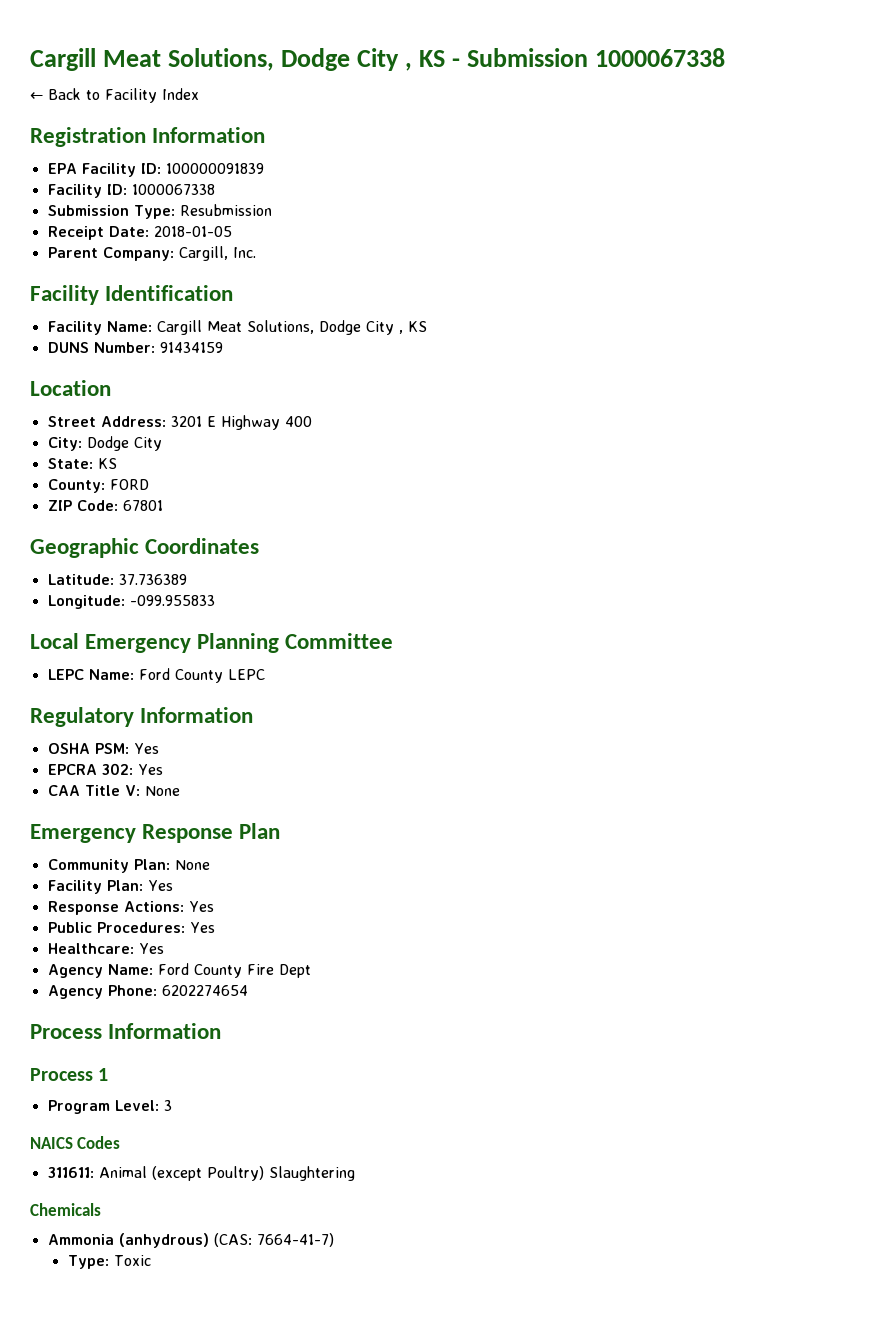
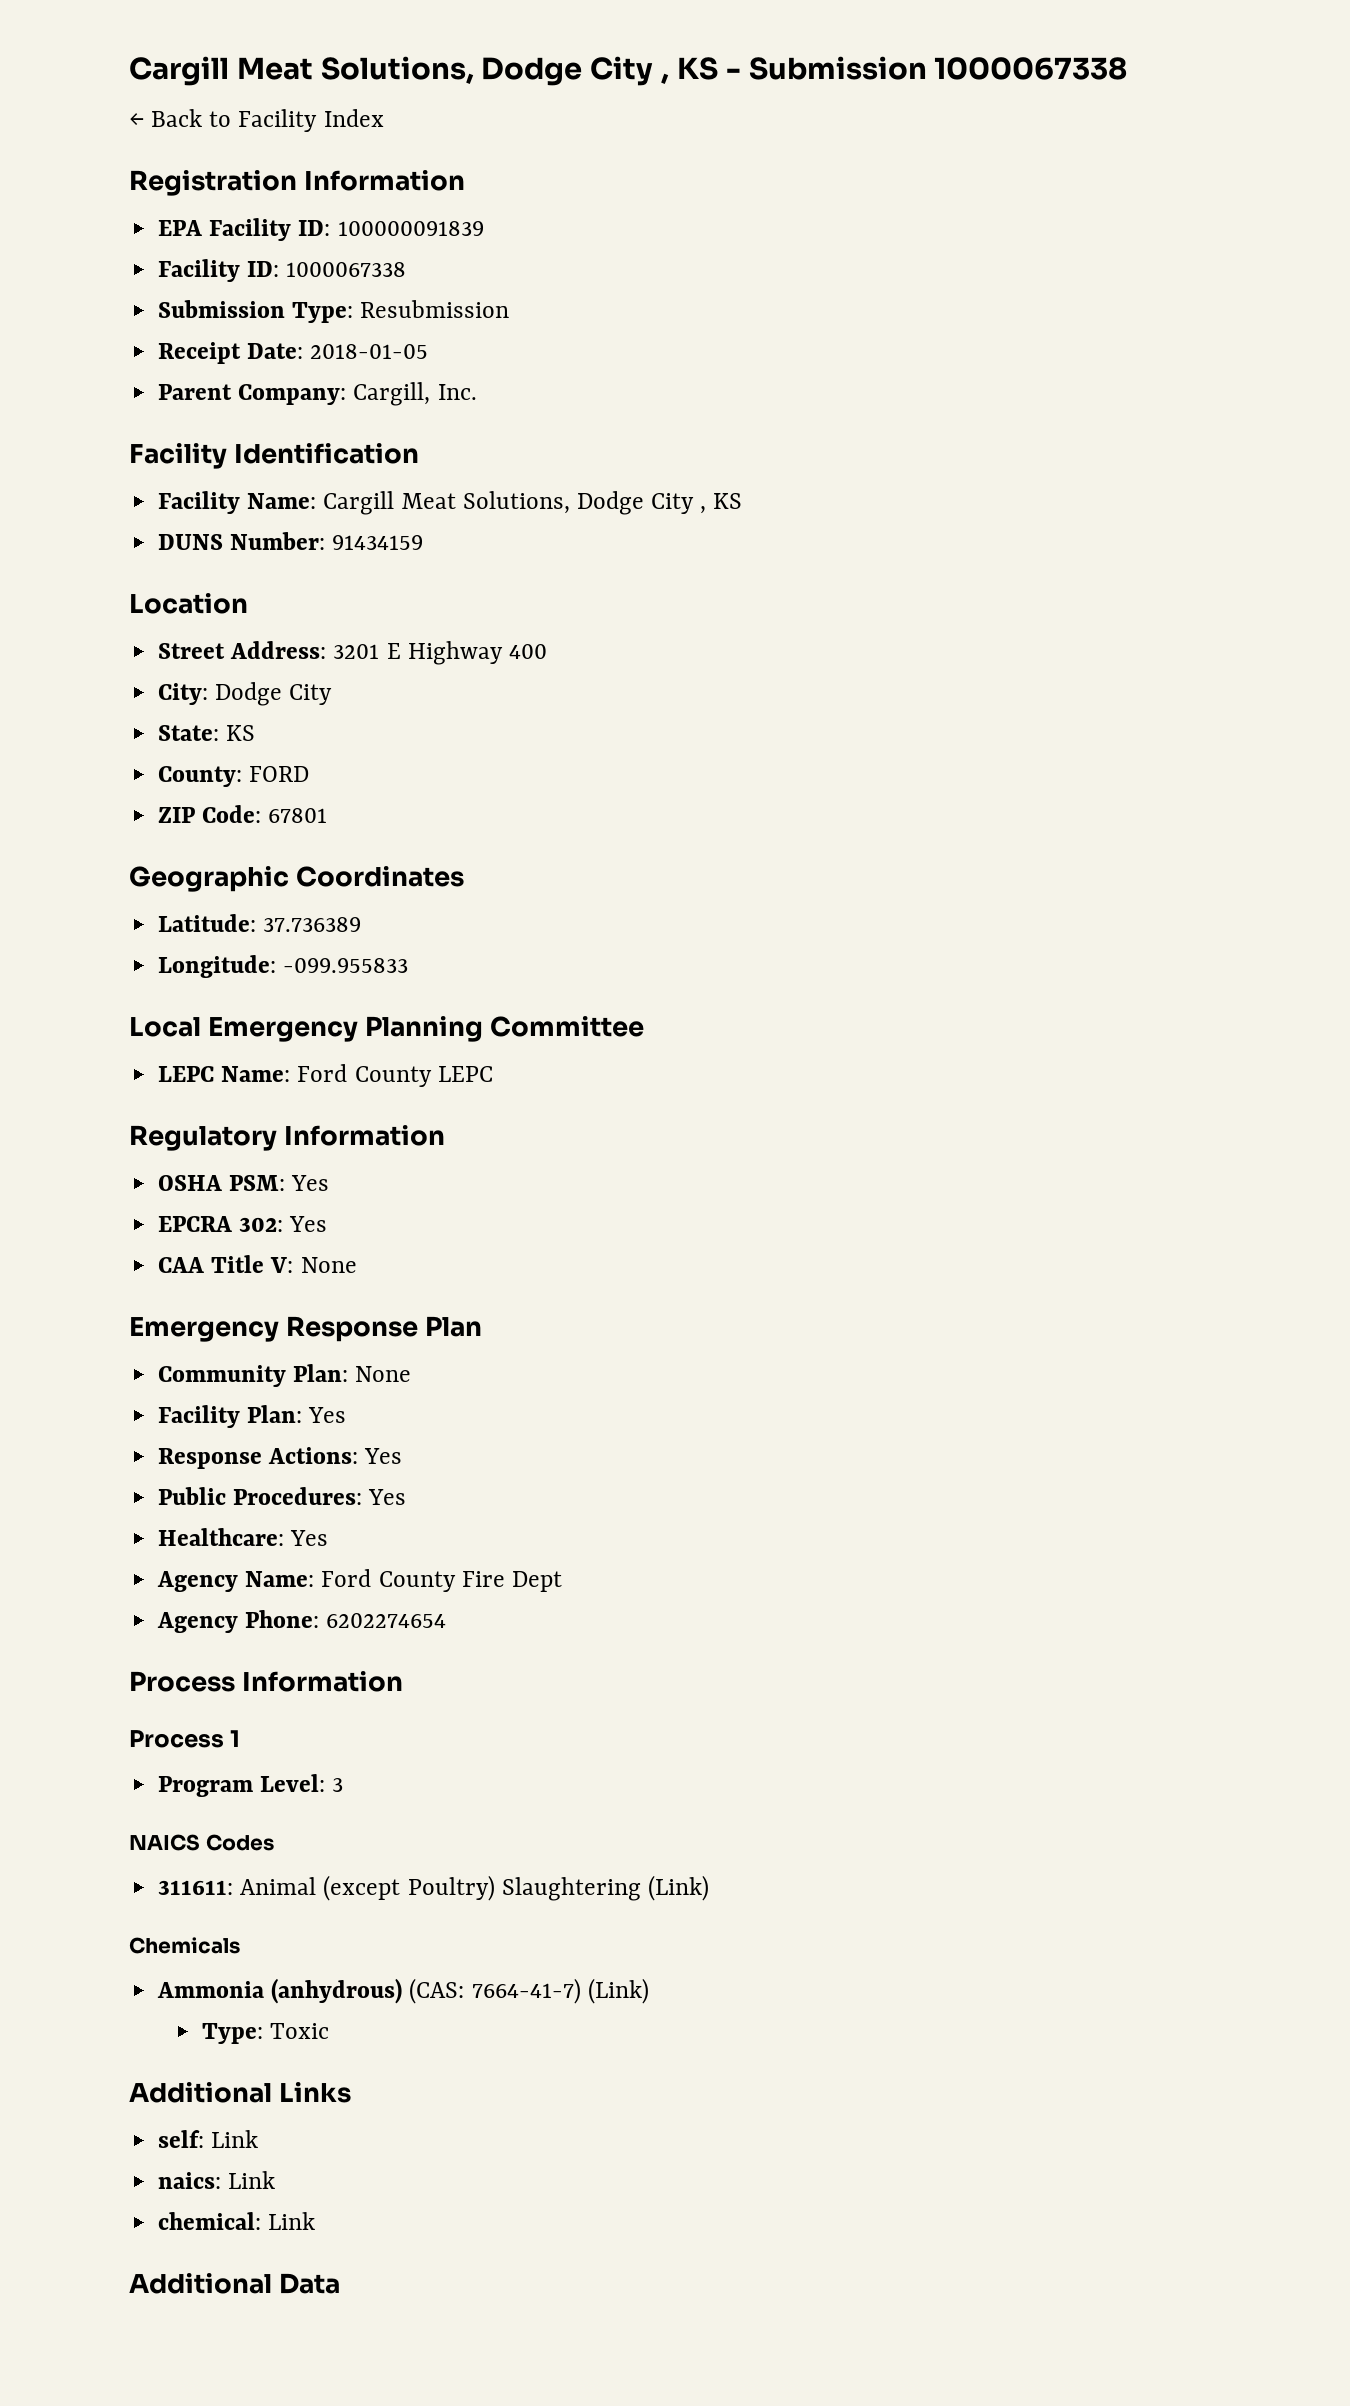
(355, 1173) none -> [647,1875,709,1901] (Link)
(334, 1240) none -> [587,1978,649,2004] (Link)
(151, 1260) none -> [129,2082,352,2103] [158,2130,259,2148] [158,2171,276,2189] [158,2212,316,2230] [129,2273,341,2294] // Additional Links // self: Link // naics: Link // chemical: Link // Additional Data

